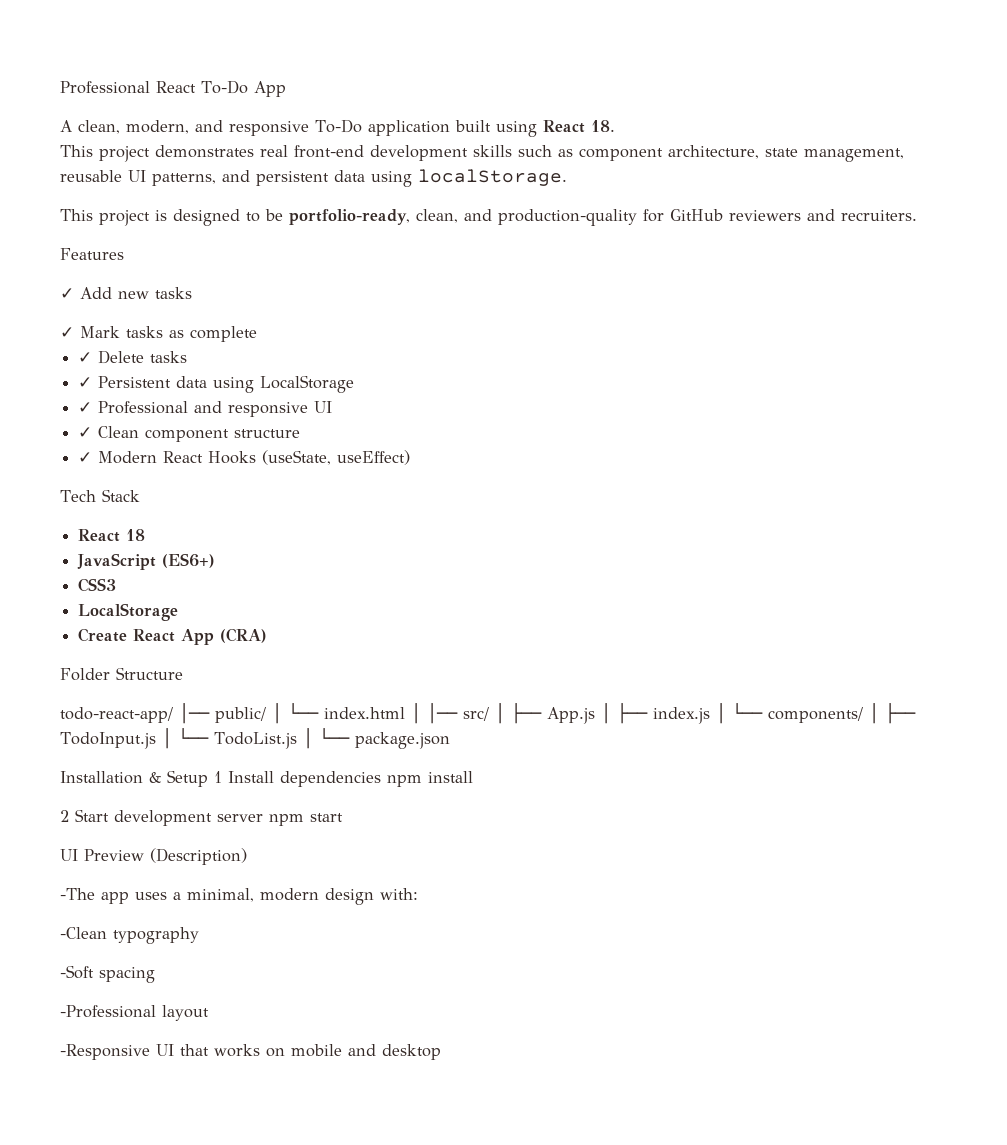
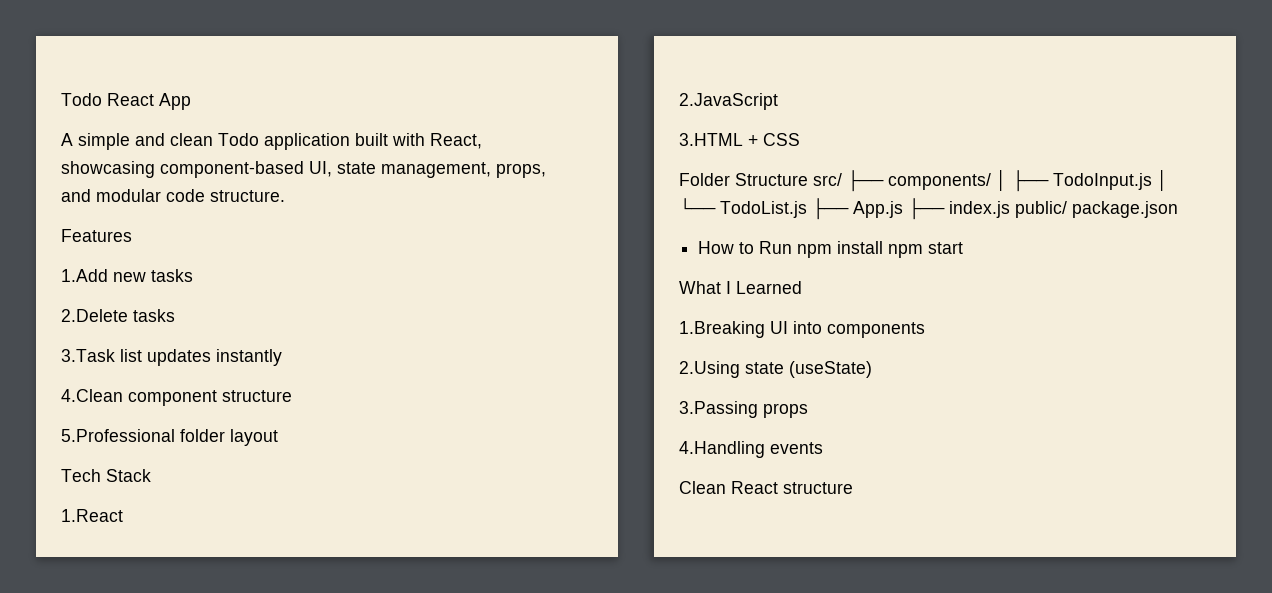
[60,80,248,94] Professional React To-Do -> [61,93,154,106] Todo React
[78,119,615,137] [60,145,904,162] [60,169,567,187] [60,209,917,226] clean, modern, and responsive To-Do application built using React 18. // This project demonstrates real front-end development skills such as component architecture, state management, reusable UI patterns, and persistent data using localStorage. // This project is designed to be portfolio-ready, clean, and production-quality for GitHub reviewers and recruiters. -> [78,133,482,150] [61,161,546,178] [61,189,285,202] simple and clean Todo application built with React, showcasing component-based UI, state management, props, and modular code structure.
[60,287,112,299] ✓ Add -> [61,269,108,282] 1.Add
[60,326,257,342] [78,350,188,364] [78,375,355,393] [78,401,333,417] [78,426,301,442] [78,450,411,465] [60,489,140,502] [78,529,146,542] [77,553,216,570] [78,578,117,592] [78,603,179,621] [78,628,268,645] [60,667,183,681] [60,703,763,724] ✓ Mark tasks as complete // ✓ Delete tasks // ✓ Persistent data using LocalStorage // ✓ Professional and responsive UI // ✓ Clean component structure // ✓ Modern React Hooks (useState, useEffect) // Tech Stack // React 18 // JavaScript (ES6+) // CSS3 // LocalStorage // Create React App (CRA) // Folder Structure // todo-react-app/ │── public/ │ └── index.html │ │── src/ │ ├── App.js │ ├── index.js │ └── -> [61,309,175,322] [61,349,282,366] [61,389,292,406] [61,429,278,446] [61,469,151,482] [61,509,123,522] [679,93,778,110] [679,133,800,146] [679,170,884,192] 2.Delete tasks // 3.Task list updates instantly // 4.Clean component structure // 5.Professional folder layout // Tech Stack // 1.React // 2.JavaScript // 3.HTML + CSS // Folder Structure src/ ├──
[302,728,450,749] [60,770,473,787] [60,809,343,826] [60,848,247,865] [60,888,418,905] [60,927,199,944] [60,965,155,983] [60,1005,209,1021] [60,1044,441,1060] │ └── package.json // Installation & Setup 1 Install dependencies npm install // 2 Start development server npm start // UI Preview (Description) // -The app uses a minimal, modern design with: // -Clean typography // -Soft spacing // -Professional layout // -Responsive UI that works on mobile and desktop -> [812,198,1178,220] [698,241,964,258] [679,281,802,294] [679,321,925,338] [679,361,872,378] [679,401,808,418] [679,441,823,458] [679,481,853,494] ├── App.js ├── index.js public/ package.json // How to Run npm install npm start // What I Learned // 1.Breaking UI into components // 2.Using state (useState) // 3.Passing props // 4.Handling events // Clean React structure

